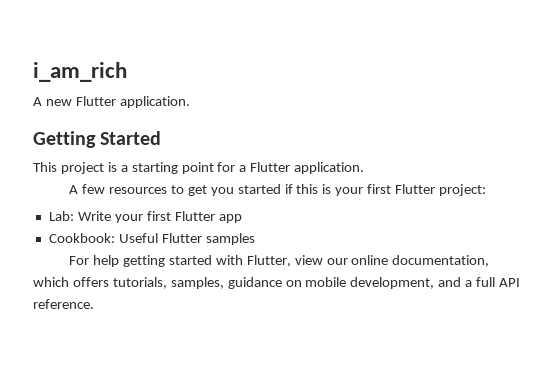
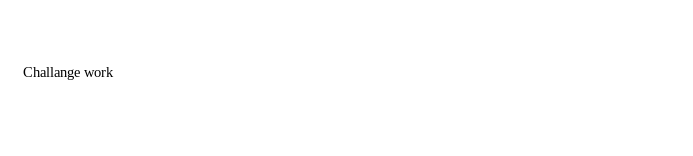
[33,62,127,82] [33,96,190,108] [33,131,162,148] [33,162,365,174] [69,184,487,196] [48,211,242,223] [48,233,255,245] [69,255,490,267] [33,277,521,289] [33,299,94,309] i_am_rich // A new Flutter application. // Getting Started // This project is a starting point for a Flutter application. // A few resources to get you started if this is your first Flutter project: // Lab: Write your first Flutter app // Cookbook: Useful Flutter samples // For help getting started with Flutter, view our online documentation, which offers tutorials, samples, guidance on mobile development, and a full API reference. -> [23,67,114,80] Challange work

